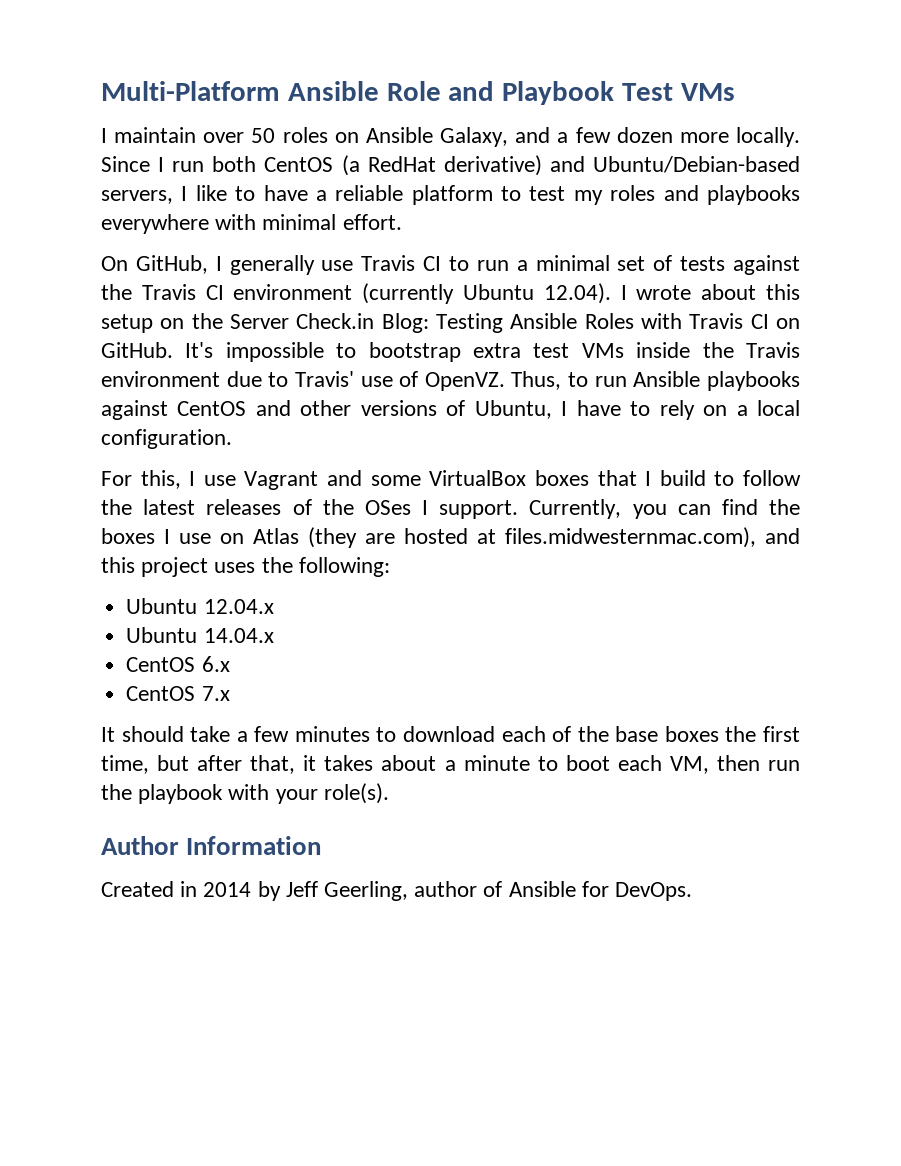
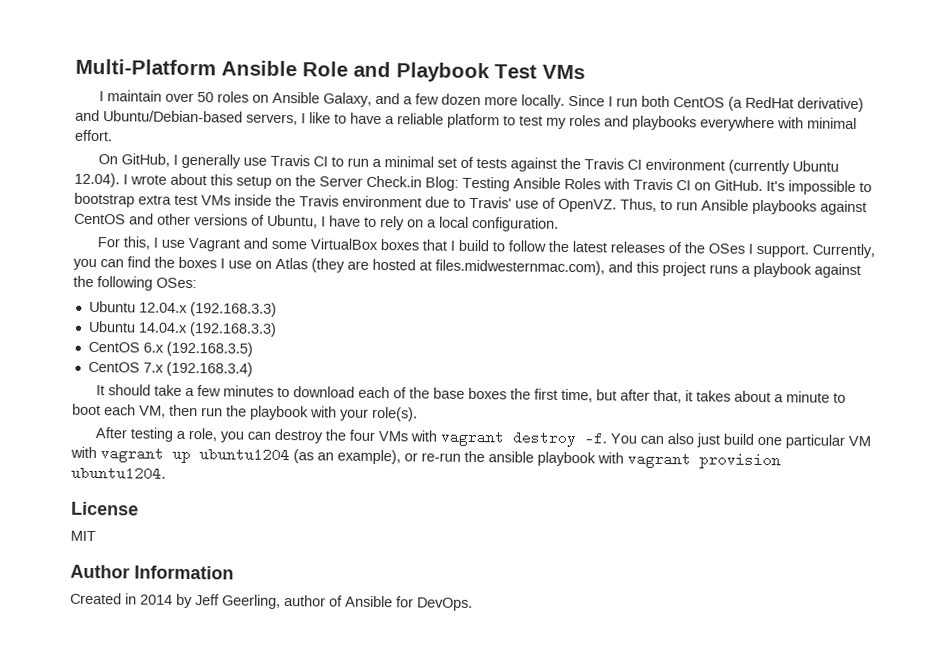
[214,557,390,577] uses the following: -> [709,262,861,279] [73,275,197,291] runs a playbook against the following OSes:
(274, 606) none -> [189,302,277,317] (192.168.3.3)
(274, 635) none -> [188,322,277,337] (192.168.3.3)
(230, 664) none -> [165,341,253,357] (192.168.3.5)
(230, 693) none -> [165,361,253,377] (192.168.3.4)
(389, 793) none -> [95,427,872,449] [70,446,781,470] [71,465,166,481] [71,501,139,516] [70,530,96,542] // After testing a role, you can destroy the four VMs with vagrant destroy -f. You can also just build one particular VM with vagrant up ubuntu1204 (as an example), or re-run the ansible playbook with vagrant provision ubuntu1204. // License // MIT

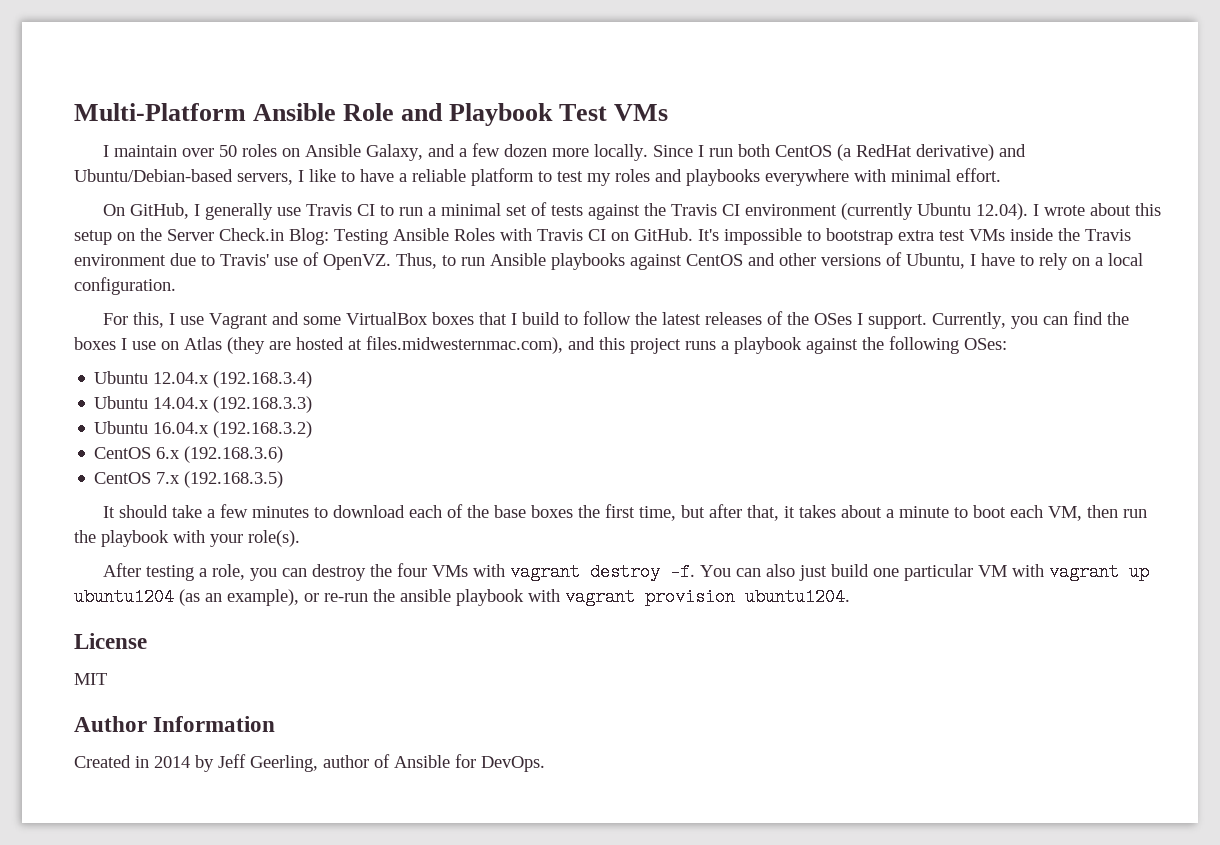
[189,302,277,317] (192.168.3.3) -> [213,371,313,388] (192.168.3.4)
(277, 329) none -> [94,421,313,438] // Ubuntu 16.04.x (192.168.3.2)
[165,341,253,357] (192.168.3.5) -> [184,446,284,463] (192.168.3.6)
[165,361,253,377] (192.168.3.4) -> [184,471,284,488] (192.168.3.5)

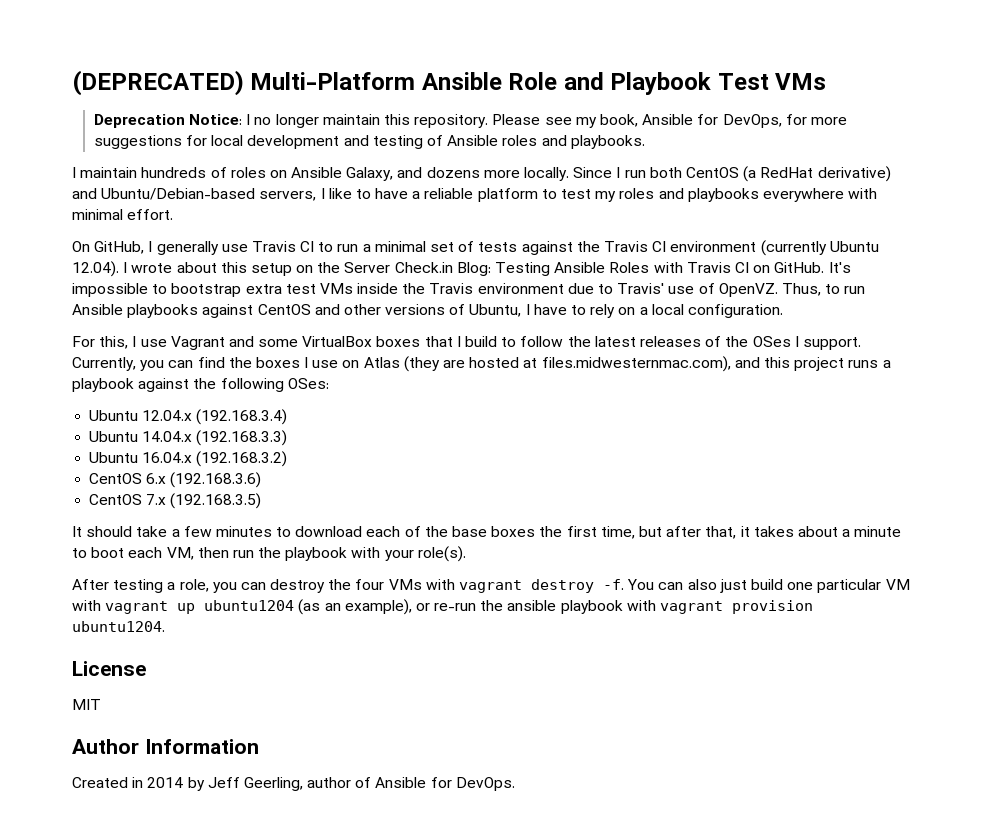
(74, 112) none -> [72,70,244,96] (DEPRECATED)
(669, 112) none -> [93,114,847,128] [93,135,645,149] // Deprecation Notice: I no longer maintain this repository. Please see my book, Ansible for DevOps, for more suggestions for local development and testing of Ansible roles and playbooks.
[181,145,237,157] over 50 -> [141,167,227,178] hundreds of
[458,143,547,157] a few dozen -> [426,167,480,178] dozens

